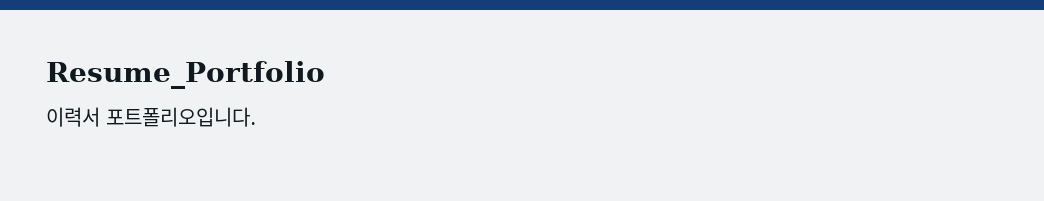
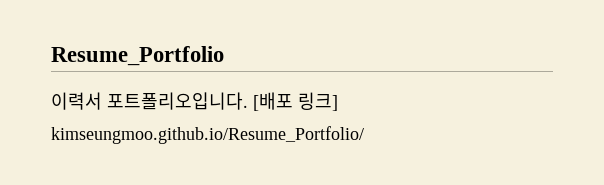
(256, 117) none -> [253,92,338,111] [51,126,364,144] [배포 링크] kimseungmoo.github.io/Resume_Portfolio/

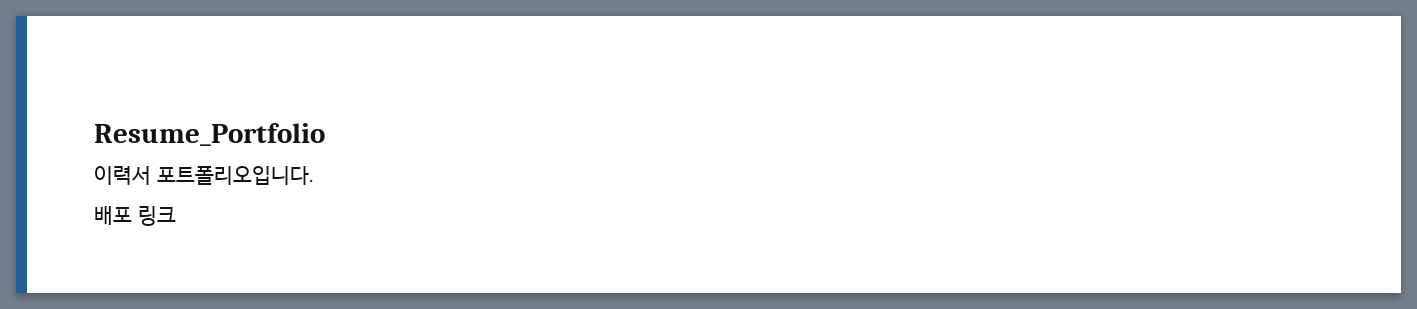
[253,92,338,111] [51,126,364,144] [배포 링크] kimseungmoo.github.io/Resume_Portfolio/ -> [94,206,176,226] // 배포 링크

